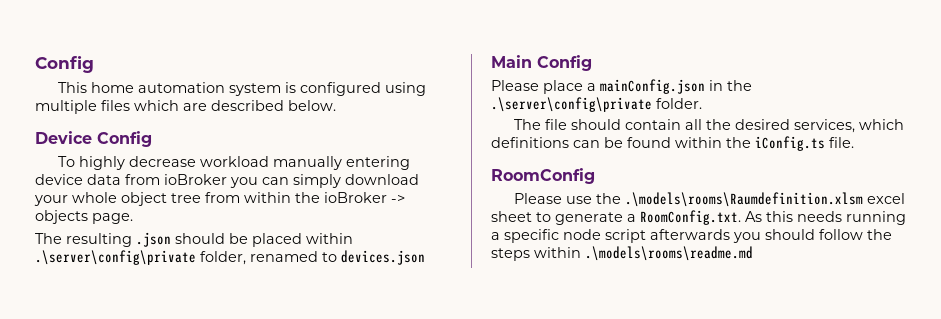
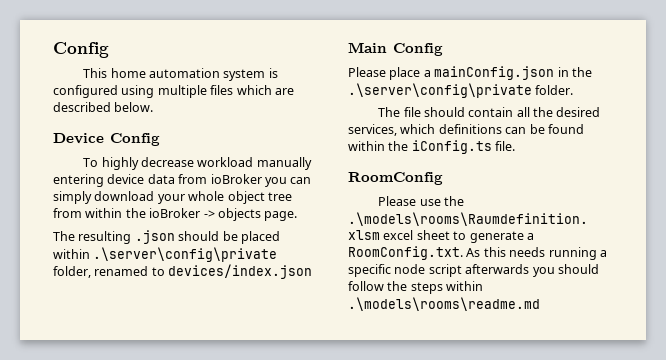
[341,250,425,265] devices.json -> [168,264,313,279] devices/index.json

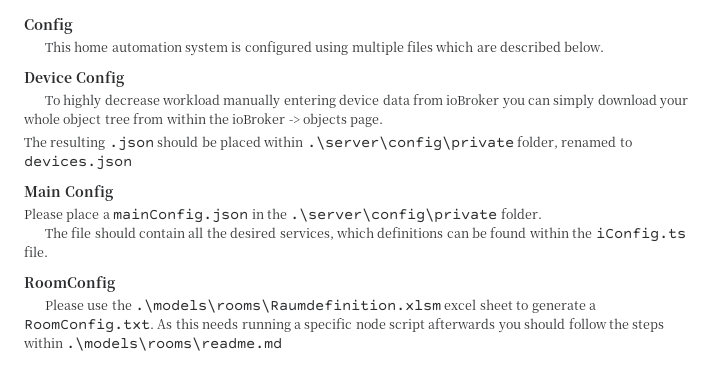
[168,264,313,279] devices/index.json -> [24,155,132,170] devices.json

